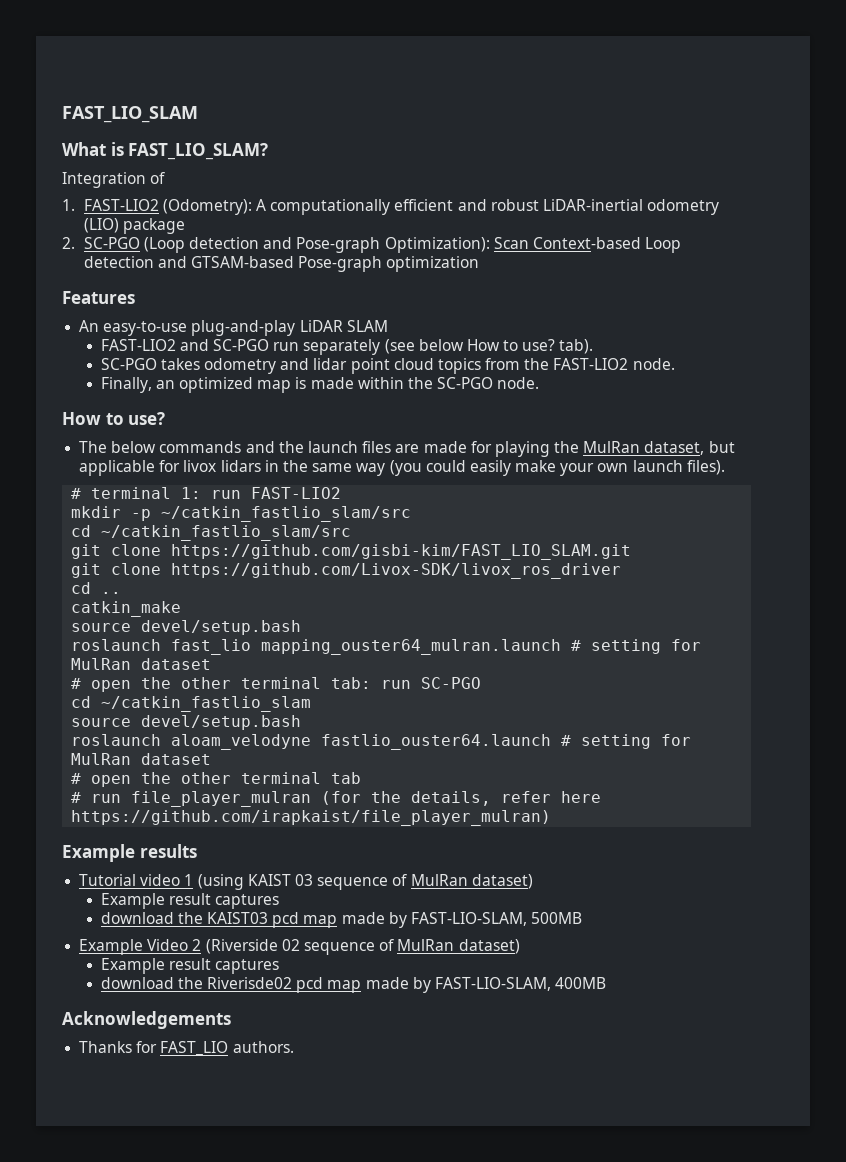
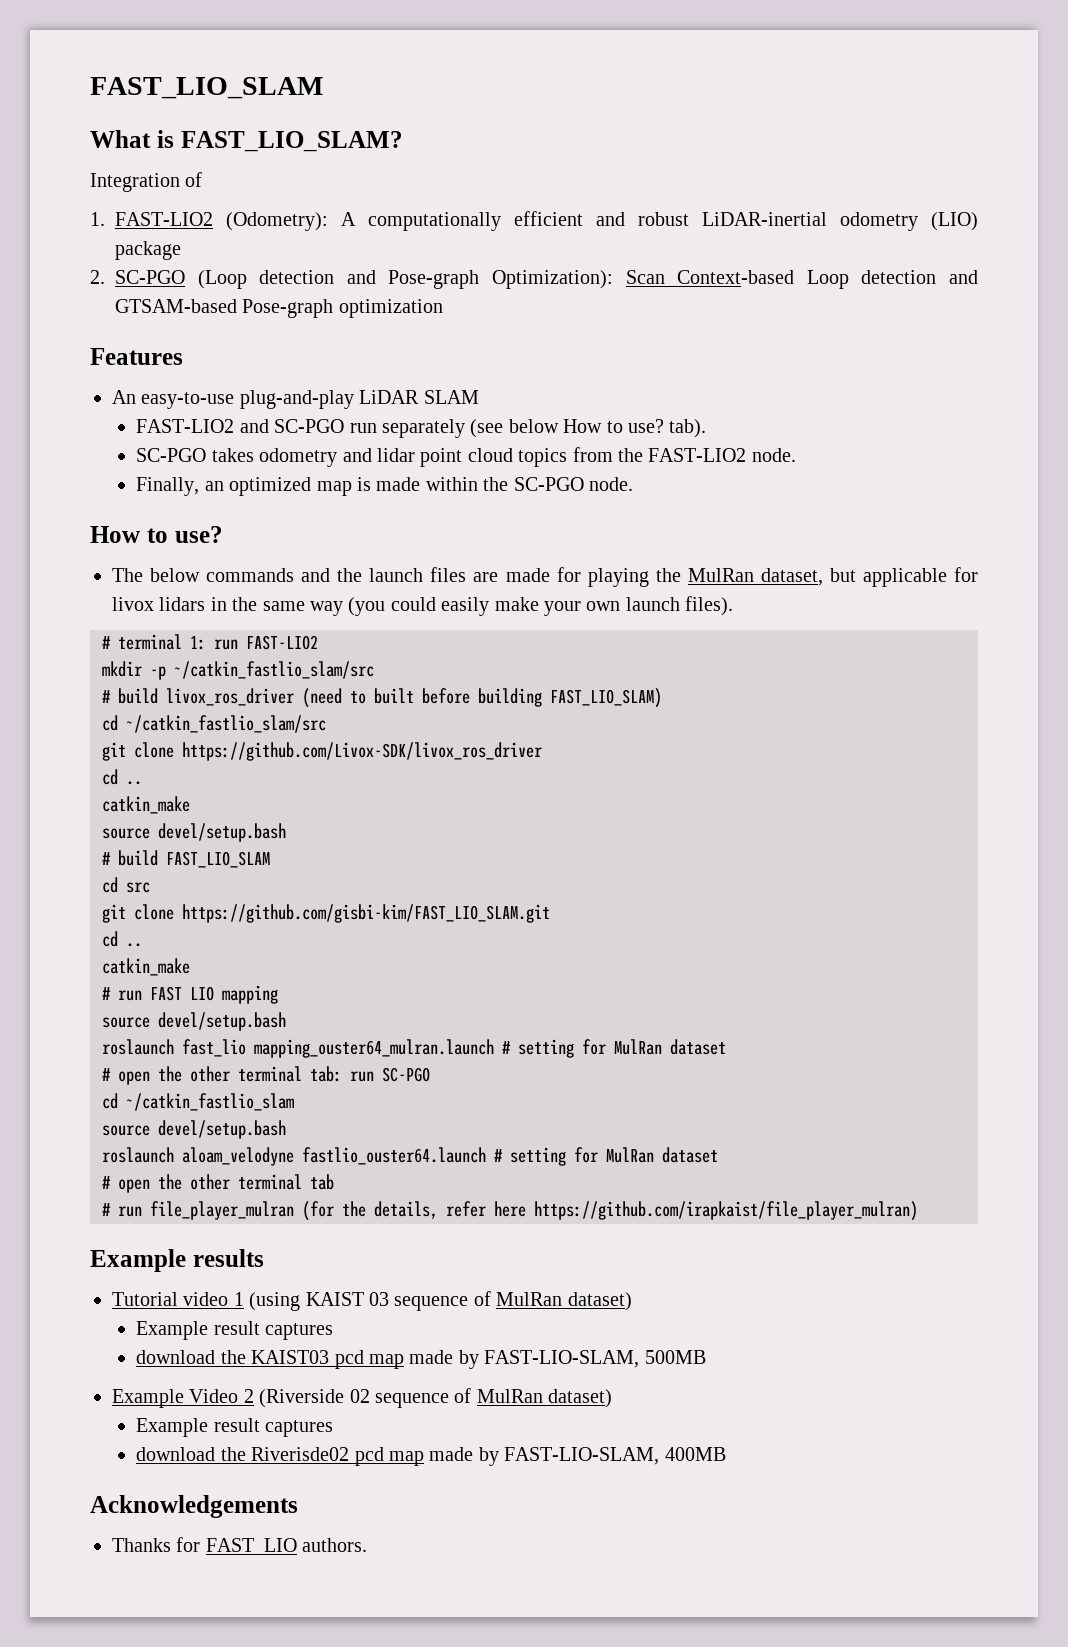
(412, 514) none -> [102,688,662,708] // # build livox_ros_driver (need to built before building FAST_LIO_SLAM)
[71,544,632,560] // git clone https://github.com/gisbi-kim/FAST_LIO_SLAM.git -> (326, 724) none
(302, 627) none -> [102,850,270,868] [102,877,150,893] [102,904,550,923] [102,931,142,947] [102,958,190,976] [102,985,278,1004] [102,1012,286,1031] // # build FAST_LIO_SLAM // cd src // git clone https://github.com/gisbi-kim/FAST_LIO_SLAM.git // cd .. // catkin_make // # run FAST LIO mapping // source devel/setup.bash

